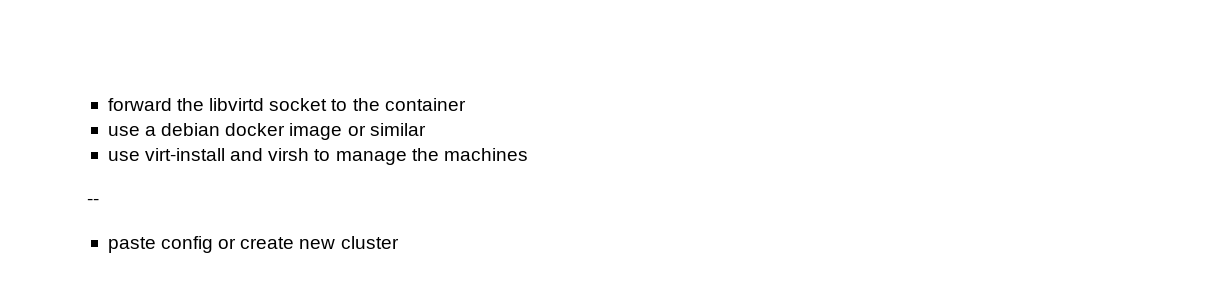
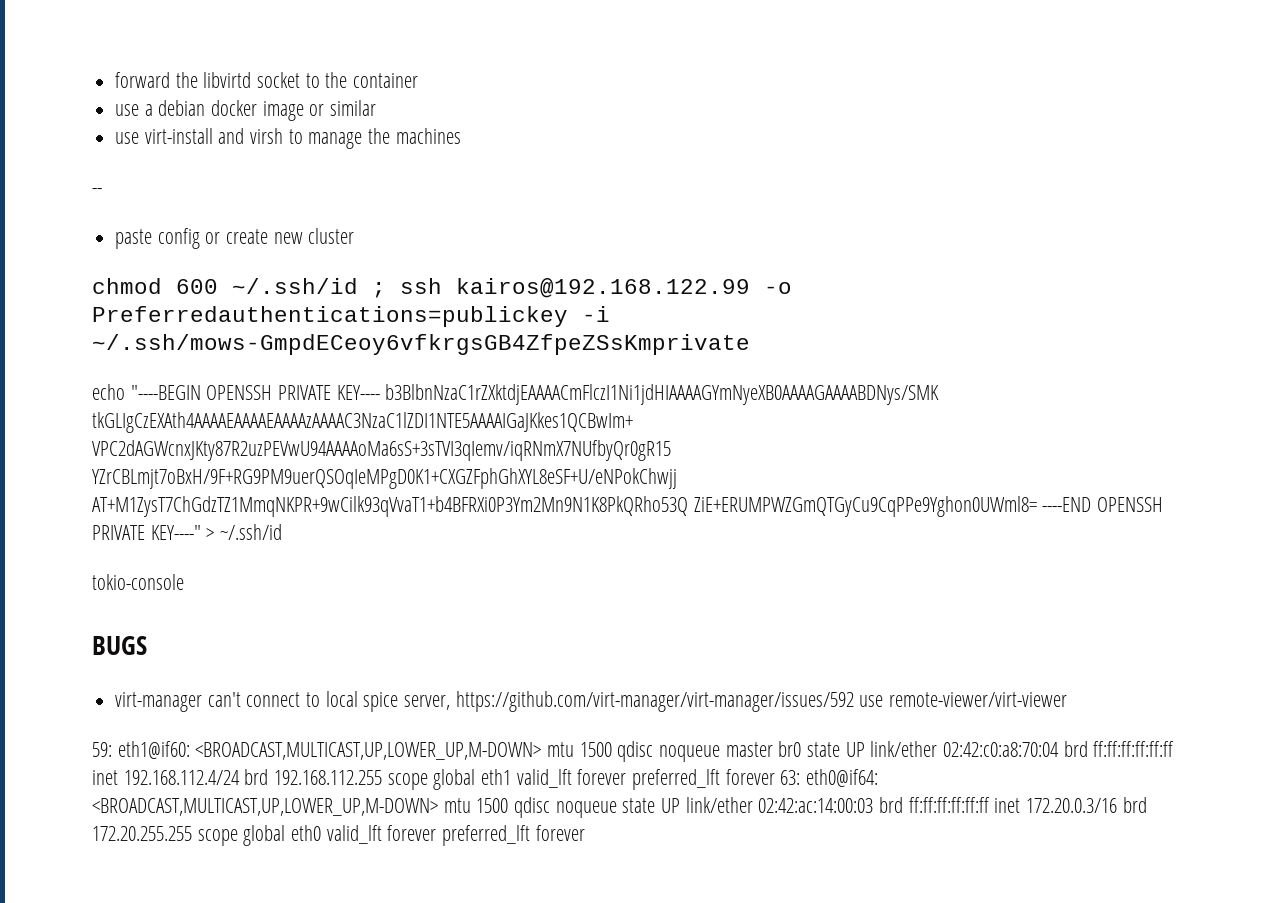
(399, 242) none -> [92,278,792,298] [92,306,610,327] [92,334,750,355] [92,384,940,405] [92,412,633,433] [92,440,671,461] [92,468,677,489] [92,496,1163,517] [92,524,282,540] [92,574,184,590] [92,636,147,655] [115,691,1068,712] [92,741,1175,762] [92,769,879,790] [92,797,1147,818] [92,825,585,846] // chmod 600 ~/.ssh/id ; ssh kairos@192.168.122.99 -o Preferredauthentications=publickey -i ~/.ssh/mows-GmpdECeoy6vfkrgsGB4ZfpeZSsKmprivate // echo "----BEGIN OPENSSH PRIVATE KEY---- b3BlbnNzaC1rZXktdjEAAAACmFlczI1Ni1jdHIAAAAGYmNyeXB0AAAAGAAAABDNys/SMK tkGLIgCzEXAth4AAAAEAAAAEAAAAzAAAAC3NzaC1lZDI1NTE5AAAAIGaJKkes1QCBwIm+ VPC2dAGWcnxJKty87R2uzPEVwU94AAAAoMa6sS+3sTVI3qIemv/iqRNmX7NUfbyQr0gR15 YZrCBLmjt7oBxH/9F+RG9PM9uerQSOqIeMPgD0K1+CXGZFphGhXYL8eSF+U/eNPokChwjj AT+M1ZysT7ChGdzTZ1MmqNKPR+9wCilk93qVvaT1+b4BFRXi0P3Ym2Mn9N1K8PkQRho53Q ZiE+ERUMPWZGmQTGyCu9CqPPe9Yghon0UWml8= ----END OPENSSH PRIVATE KEY----" > ~/.ssh/id // tokio-console // BUGS // virt-manager can't connect to local spice server, https://github.com/virt-manager/virt-manager/issues/592 use remote-viewer/virt-viewer // 59: eth1@if60: <BROADCAST,MULTICAST,UP,LOWER_UP,M-DOWN> mtu 1500 qdisc noqueue master br0 state UP link/ether 02:42:c0:a8:70:04 brd ff:ff:ff:ff:ff:ff inet 192.168.112.4/24 brd 192.168.112.255 scope global eth1 valid_lft forever preferred_lft forever 63: eth0@if64: <BROADCAST,MULTICAST,UP,LOWER_UP,M-DOWN> mtu 1500 qdisc noqueue state UP link/ether 02:42:ac:14:00:03 brd ff:ff:ff:ff:ff:ff inet 172.20.0.3/16 brd 172.20.255.255 scope global eth0 valid_lft forever preferred_lft forever

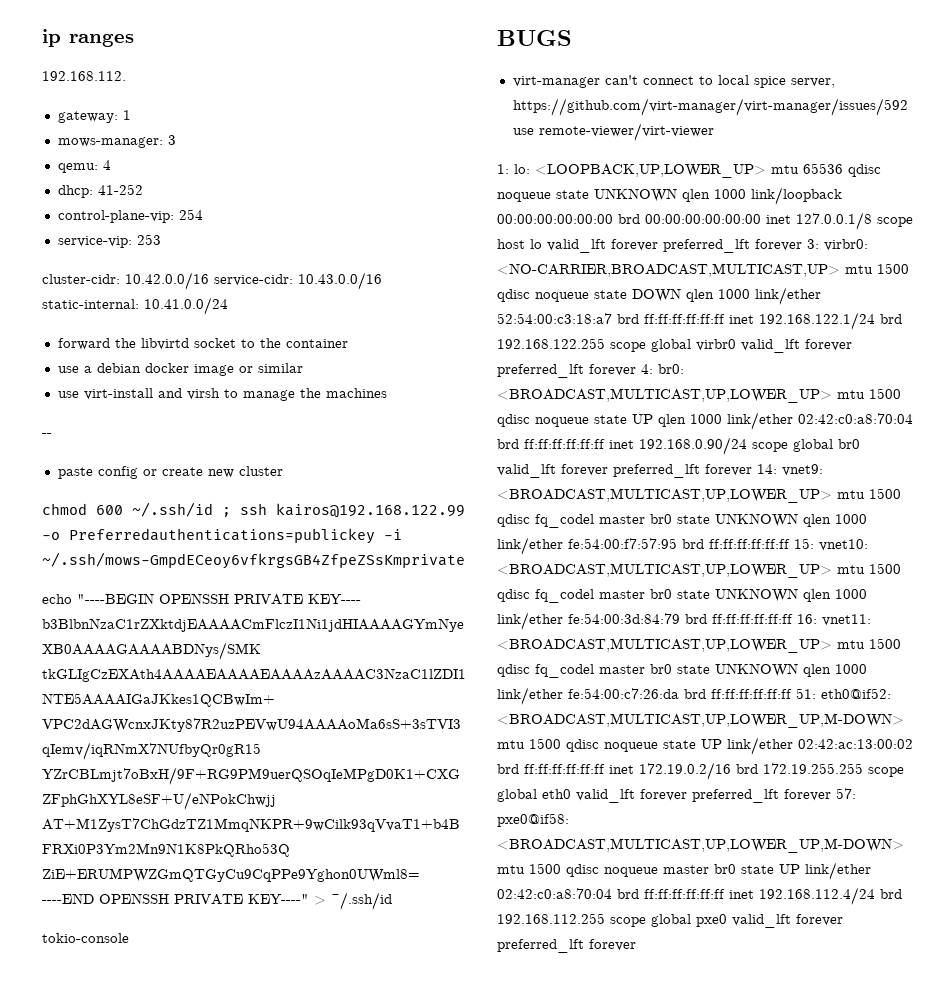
(115, 80) none -> [42,29,134,47] [42,71,126,81] [57,110,131,123] [57,135,176,148] [57,160,111,173] [57,184,143,198] [57,209,203,223] [57,234,161,248] [42,272,382,290] [42,297,228,315] ip ranges // 192.168.112. // gateway: 1 // mows-manager: 3 // qemu: 4 // dhcp: 41-252 // control-plane-vip: 254 // service-vip: 253 // cluster-cidr: 10.42.0.0/16 service-cidr: 10.43.0.0/16 static-internal: 10.41.0.0/24 //
[92,741,190,759] 59: eth1@if60: -> [497,163,881,178] [497,187,842,205] [497,212,913,230] [497,239,868,253] [497,263,909,277] [497,287,821,305] [497,312,902,330] [497,338,852,353] [497,364,684,378] [497,388,901,403] [497,412,913,430] [497,437,860,455] [497,464,823,478] [497,488,901,503] [497,513,867,528] [497,537,868,555] [497,563,901,578] [497,588,867,603] [497,612,871,630] [497,638,901,653] [497,663,867,678] [497,687,891,705] [497,713,904,728] [497,737,913,755] [497,762,904,780] [497,788,856,803] [497,813,569,827] 1: lo: <LOOPBACK,UP,LOWER_UP> mtu 65536 qdisc noqueue state UNKNOWN qlen 1000 link/loopback 00:00:00:00:00:00 brd 00:00:00:00:00:00 inet 127.0.0.1/8 scope host lo valid_lft forever preferred_lft forever 3: virbr0: <NO-CARRIER,BROADCAST,MULTICAST,UP> mtu 1500 qdisc noqueue state DOWN qlen 1000 link/ether 52:54:00:c3:18:a7 brd ff:ff:ff:ff:ff:ff inet 192.168.122.1/24 brd 192.168.122.255 scope global virbr0 valid_lft forever preferred_lft forever 4: br0: <BROADCAST,MULTICAST,UP,LOWER_UP> mtu 1500 qdisc noqueue state UP qlen 1000 link/ether 02:42:c0:a8:70:04 brd ff:ff:ff:ff:ff:ff inet 192.168.0.90/24 scope global br0 valid_lft forever preferred_lft forever 14: vnet9: <BROADCAST,MULTICAST,UP,LOWER_UP> mtu 1500 qdisc fq_codel master br0 state UNKNOWN qlen 1000 link/ether fe:54:00:f7:57:95 brd ff:ff:ff:ff:ff:ff 15: vnet10: <BROADCAST,MULTICAST,UP,LOWER_UP> mtu 1500 qdisc fq_codel master br0 state UNKNOWN qlen 1000 link/ether fe:54:00:3d:84:79 brd ff:ff:ff:ff:ff:ff 16: vnet11: <BROADCAST,MULTICAST,UP,LOWER_UP> mtu 1500 qdisc fq_codel master br0 state UNKNOWN qlen 1000 link/ether fe:54:00:c7:26:da brd ff:ff:ff:ff:ff:ff 51: eth0@if52: <BROADCAST,MULTICAST,UP,LOWER_UP,M-DOWN> mtu 1500 qdisc noqueue state UP link/ether 02:42:ac:13:00:02 brd ff:ff:ff:ff:ff:ff inet 172.19.0.2/16 brd 172.19.255.255 scope global eth0 valid_lft forever preferred_lft forever 57: pxe0@if58:
[481,769,879,790] [92,797,1147,818] [92,825,585,846] eth1 valid_lft forever preferred_lft forever 63: eth0@if64: <BROADCAST,MULTICAST,UP,LOWER_UP,M-DOWN> mtu 1500 qdisc noqueue state UP link/ether 02:42:ac:14:00:03 brd ff:ff:ff:ff:ff:ff inet 172.20.0.3/16 brd 172.20.255.255 scope global eth0 valid_lft forever preferred_lft forever -> [696,914,843,928] [497,939,636,953] pxe0 valid_lft forever preferred_lft forever

